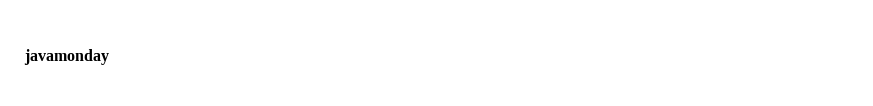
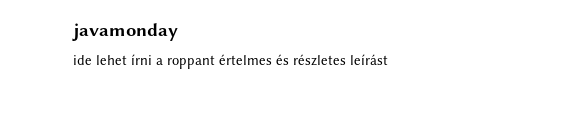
(109, 57) none -> [73,54,388,69] // ide lehet írni a roppant értelmes és részletes leírást

